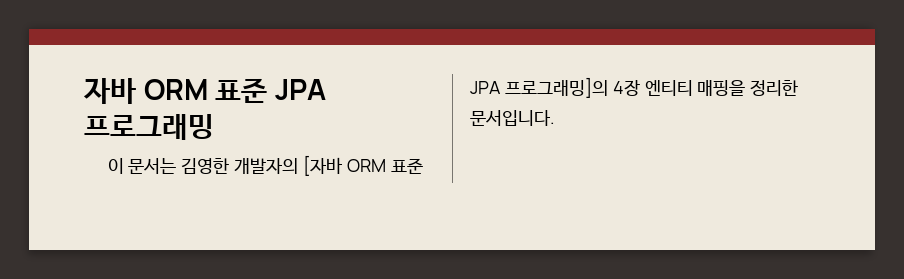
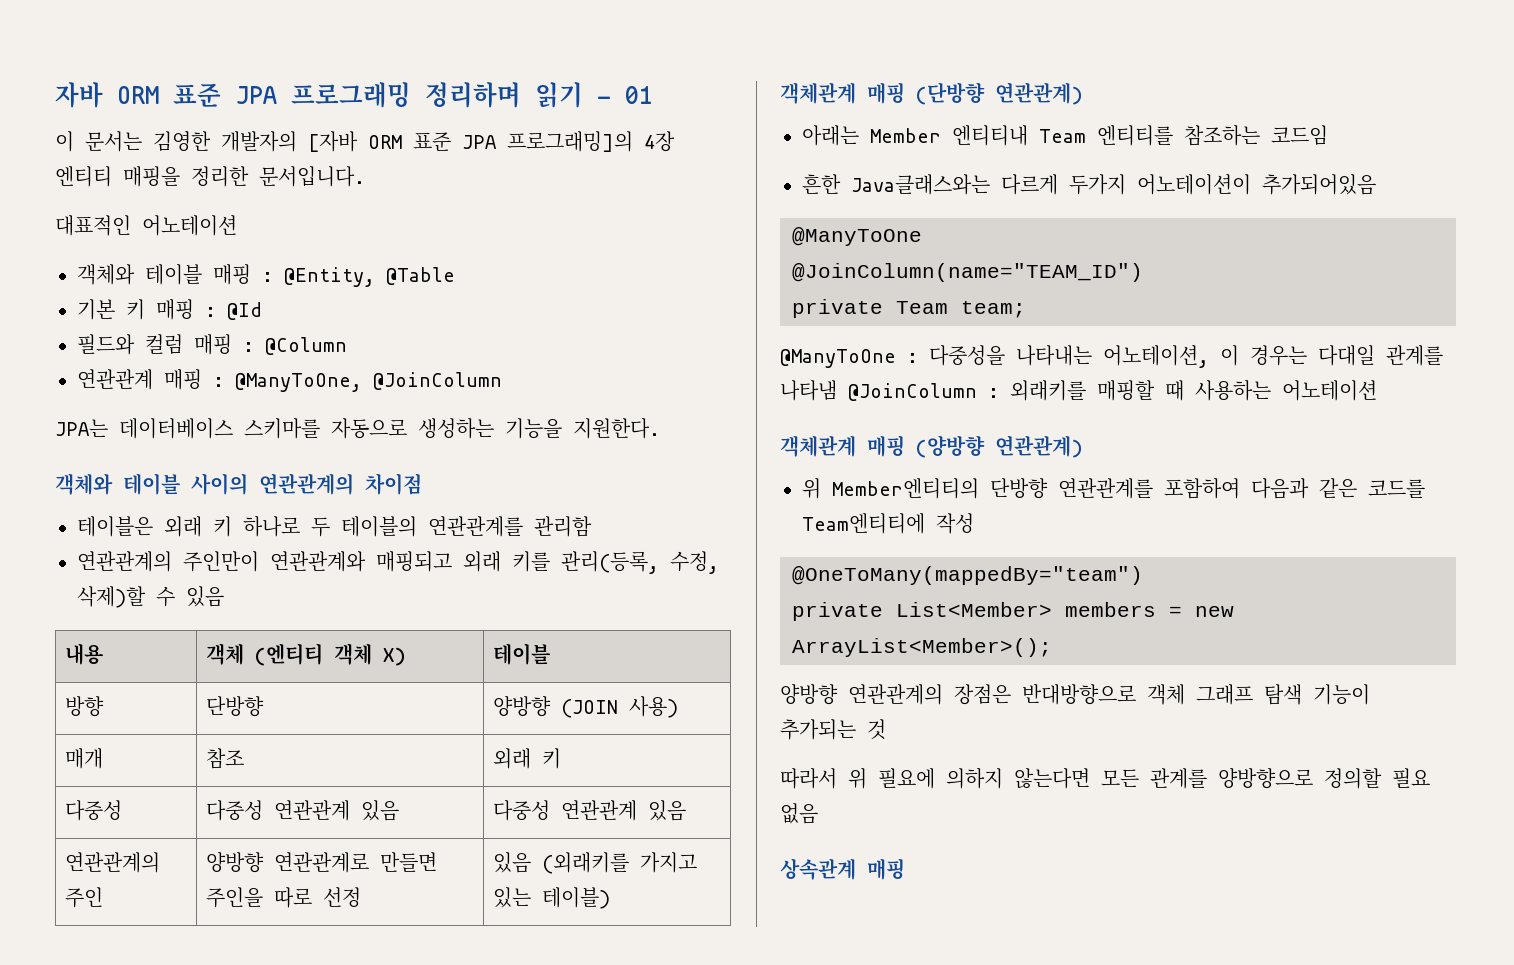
(214, 127) none -> [425,82,653,108] 정리하며 읽기 - 01
(555, 118) none -> [55,215,237,236] [77,264,455,287] [77,299,262,320] [77,334,347,355] [77,369,502,392] [55,418,660,439] [55,473,422,495] [77,516,592,537] [77,551,719,574] [77,586,224,608] [64,643,103,665] [205,643,406,666] [492,643,550,665] [64,696,104,717] [205,696,264,717] [492,696,678,718] [64,748,103,769] [205,748,244,769] [492,748,561,769] [64,800,122,821] [205,800,399,821] [492,800,686,821] [64,852,160,873] [64,887,103,908] [205,852,437,873] [205,887,361,908] [492,852,697,874] [492,887,610,909] [780,82,1083,105] [802,125,1328,146] [802,174,1376,195] [792,227,922,246] [792,263,1143,282] [792,299,1026,318] [780,345,1443,368] [780,380,1377,401] [780,435,1083,458] [802,478,1425,499] [802,513,974,534] [792,566,1143,585] [792,602,1234,621] [792,638,1052,657] [780,684,1370,705] [780,719,886,740] [780,768,1430,789] [780,803,818,824] [780,858,905,880] // 대표적인 어노테이션 // 객체와 테이블 매핑 : @Entity, @Table // 기본 키 매핑 : @Id // 필드와 컬럼 매핑 : @Column // 연관관계 매핑 : @ManyToOne, @JoinColumn // JPA는 데이터베이스 스키마를 자동으로 생성하는 기능을 지원한다. // 객체와 테이블 사이의 연관관계의 차이점 // 테이블은 외래 키 하나로 두 테이블의 연관관계를 관리함 // 연관관계의 주인만이 연관관계와 매핑되고 외래 키를 관리(등록, 수정, 삭제)할 수 있음 // 내용 | 객체 (엔티티 객체 X) | 테이블 // 방향 | 단방향 | 양방향 (JOIN 사용) // 매개 | 참조 | 외래 키 // 다중성 | 다중성 연관관계 있음 | 다중성 연관관계 있음 // 연관관계의 주인 | 양방향 연관관계로 만들면 주인을 따로 선정 | 있음 (외래키를 가지고 있는 테이블) // 객체관계 매핑 (단방향 연관관계) // 아래는 Member 엔티티내 Team 엔티티를 참조하는 코드임 // 흔한 Java클래스와는 다르게 두가지 어노테이션이 추가되어있음 // @ManyToOne // @JoinColumn(name="TEAM_ID") // private Team team; // @ManyToOne : 다중성을 나타내는 어노테이션, 이 경우는 다대일 관계를 나타냄 @JoinColumn : 외래키를 매핑할 때 사용하는 어노테이션 // 객체관계 매핑 (양방향 연관관계) // 위 Member엔티티의 단방향 연관관계를 포함하여 다음과 같은 코드를 Team엔티티에 작성 // @OneToMany(mappedBy="team") // private List<Member> members = new ArrayList<Member>(); // 양방향 연관관계의 장점은 반대방향으로 객체 그래프 탐색 기능이 추가되는 것 // 따라서 위 필요에 의하지 않는다면 모든 관계를 양방향으로 정의할 필요 없음 // 상속관계 매핑

